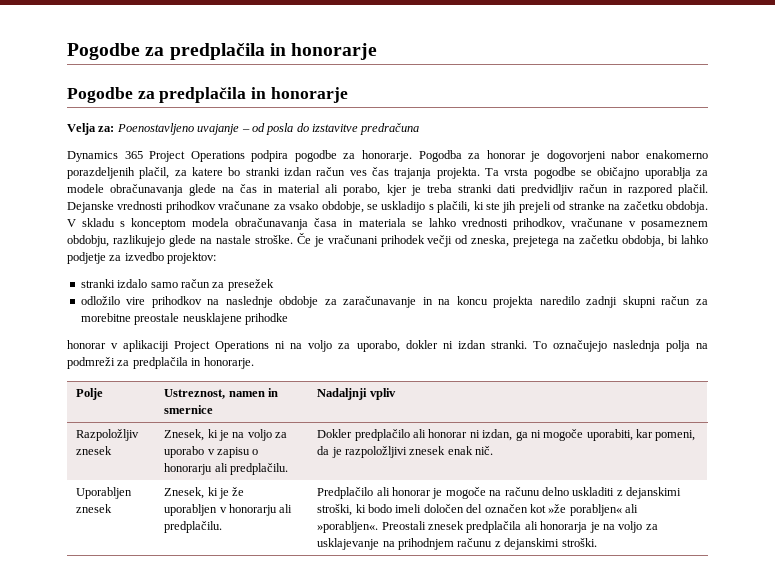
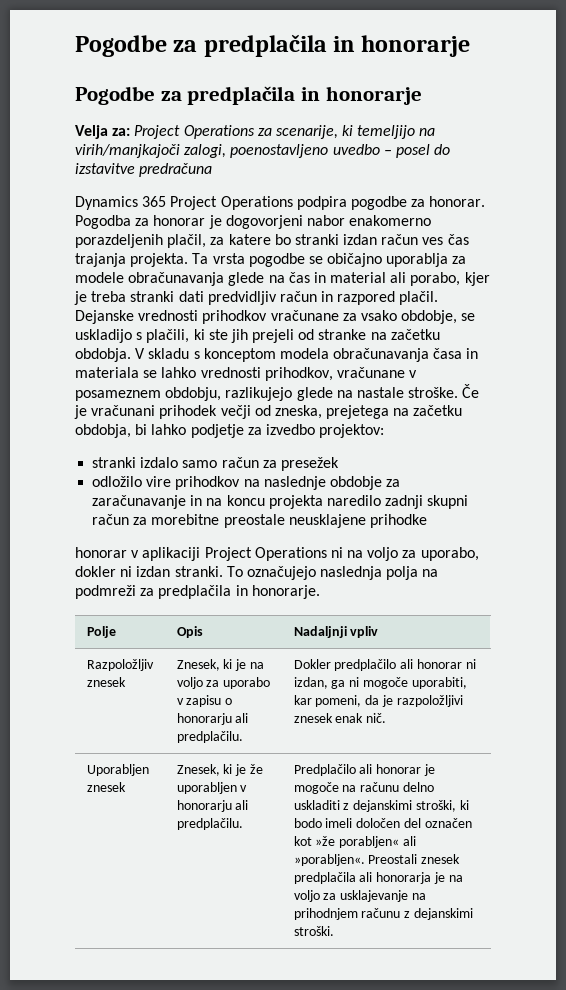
[116,123,294,135] Poenostavljeno uvajanje – od posla -> [134,125,436,139] [75,144,430,158] Project Operations za scenarije, ki temeljijo na virih/manjkajoči zalogi, poenostavljeno uvedbo – posel
[362,150,412,162] honorarje. -> [429,196,486,207] honorar.
[164,388,279,399] [164,405,214,414] Ustreznost, namen in smernice -> [176,626,203,638] Opis

